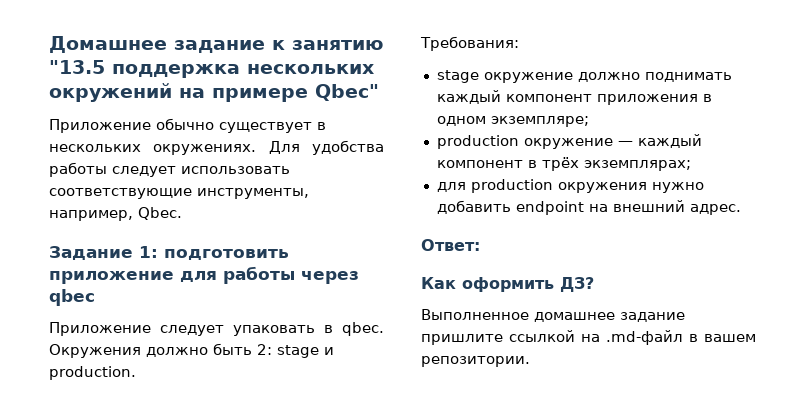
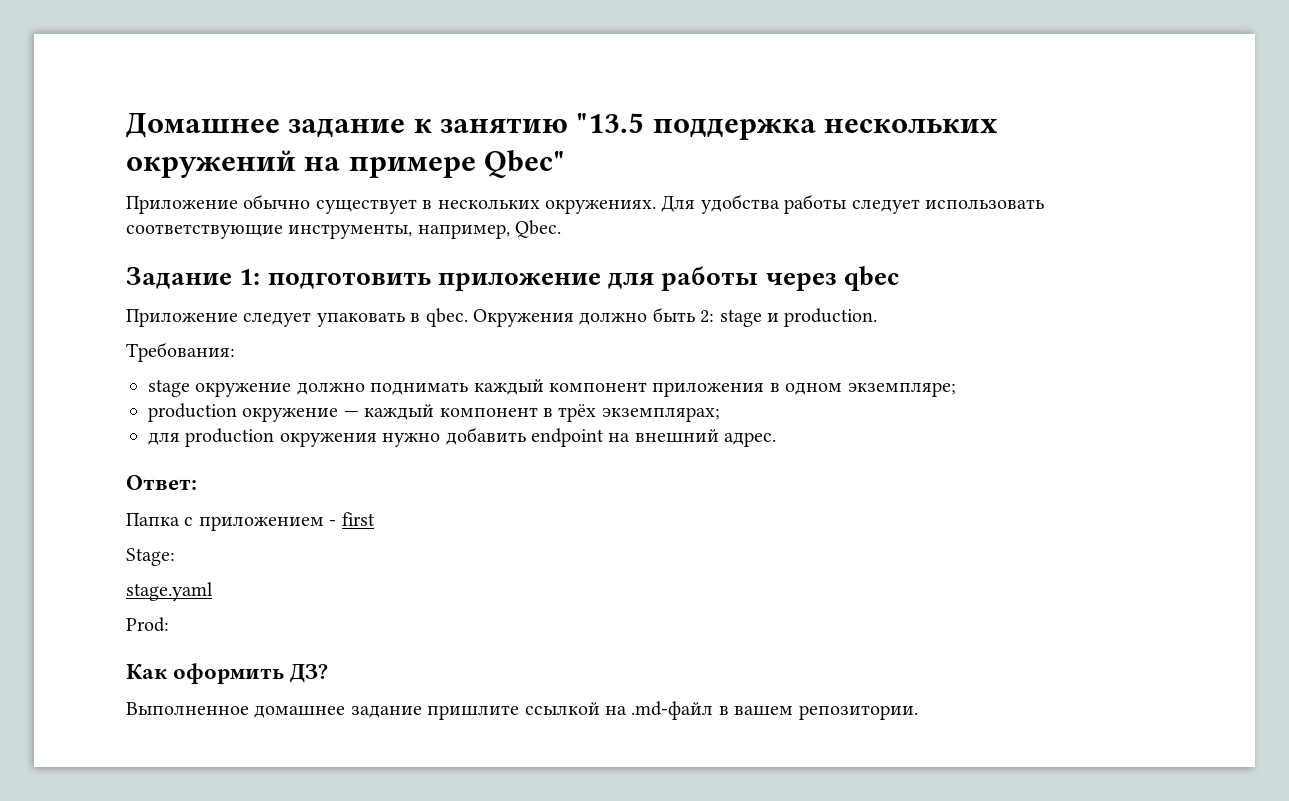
(480, 245) none -> [126,512,375,531] [126,548,175,566] [126,582,213,601] [126,617,169,632] // Папка с приложением - first // Stage: // stage.yaml // Prod:

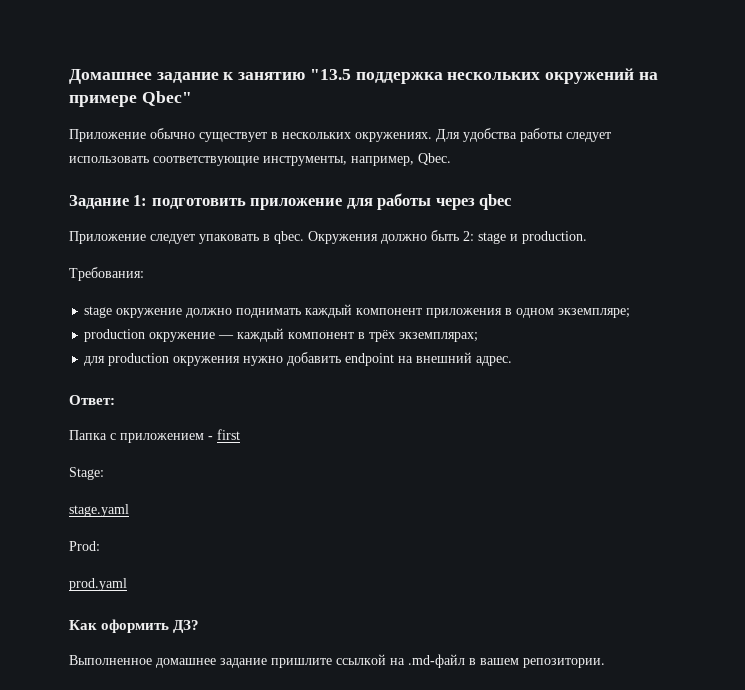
(169, 624) none -> [69,578,127,591] // prod.yaml

